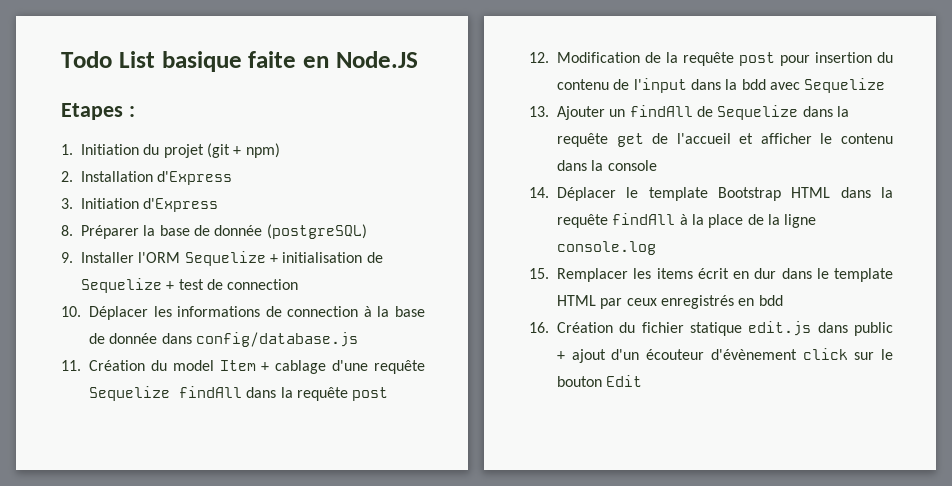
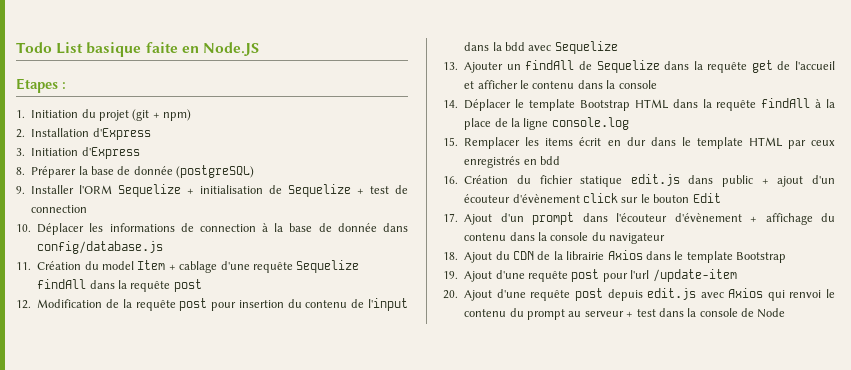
(643, 381) none -> [443,212,835,225] [464,232,666,244] [443,250,786,263] [443,269,737,282] [443,288,835,301] [464,308,786,320] // 17. Ajout d'un prompt dans l'écouteur d'évènement + affichage du contenu dans la console du navigateur // 18. Ajout du CDN de la librairie Axios dans le template Bootstrap // 19. Ajout d'une requête post pour l'url /update-item // 20. Ajout d'une requête post depuis edit.js avec Axios qui renvoi le contenu du prompt au serveur + test dans la console de Node

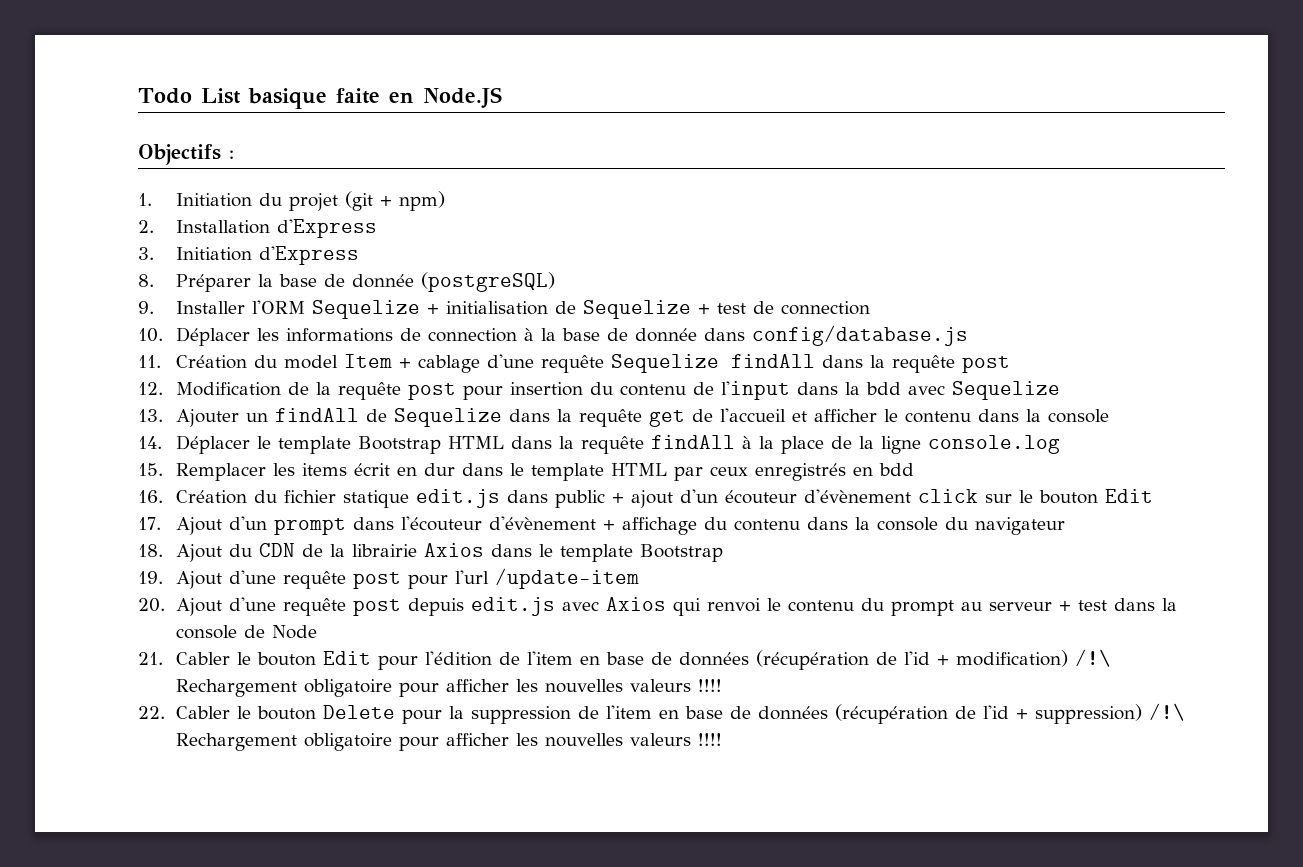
[16,78,58,93] Etapes -> [138,144,221,165] Objectifs
(786, 313) none -> [138,649,1111,670] [175,679,722,697] [138,703,1185,724] [175,733,722,751] // 21. Cabler le bouton Edit pour l'édition de l'item en base de données (récupération de l'id + modification) /!\ Rechargement obligatoire pour afficher les nouvelles valeurs !!!! // 22. Cabler le bouton Delete pour la suppression de l'item en base de données (récupération de l'id + suppression) /!\ Rechargement obligatoire pour afficher les nouvelles valeurs !!!!

